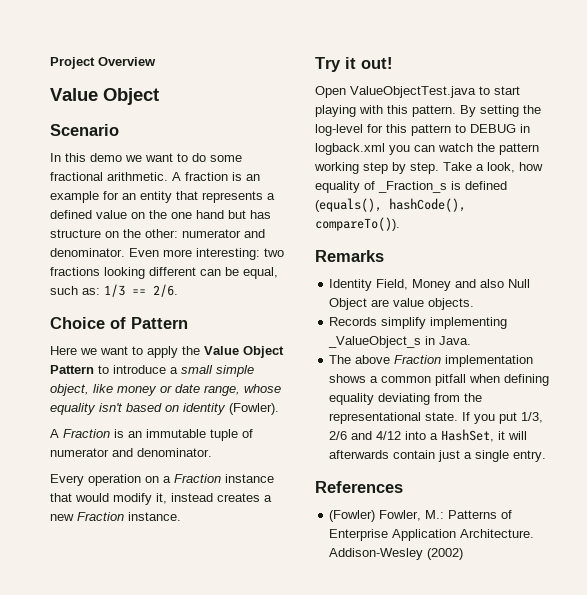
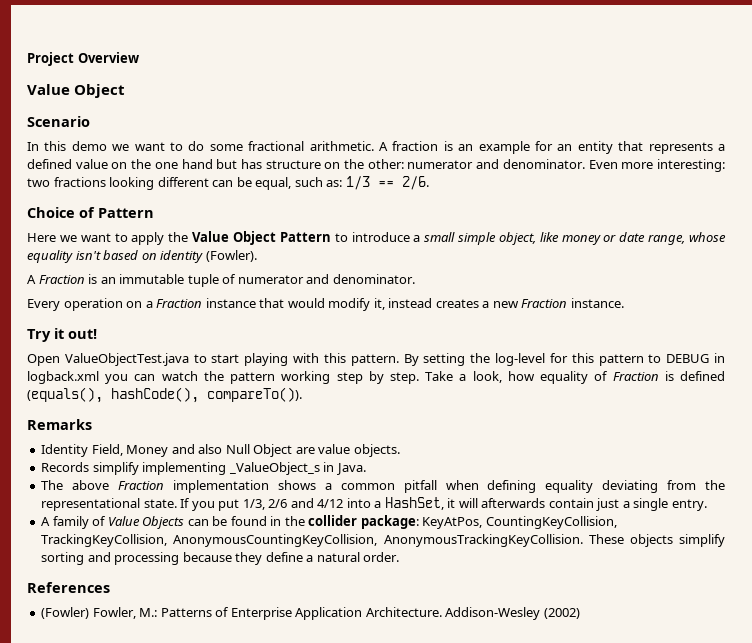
[378,181,447,193] _Fraction_s -> [612,372,659,381] Fraction
(547, 456) none -> [41,515,617,529] [41,534,726,547] [41,552,400,565] // A family of Value Objects can be found in the collider package: KeyAtPos, CountingKeyCollision, TrackingKeyCollision, AnonymousCountingKeyCollision, AnonymousTrackingKeyCollision. These objects simplify sorting and processing because they define a natural order.

